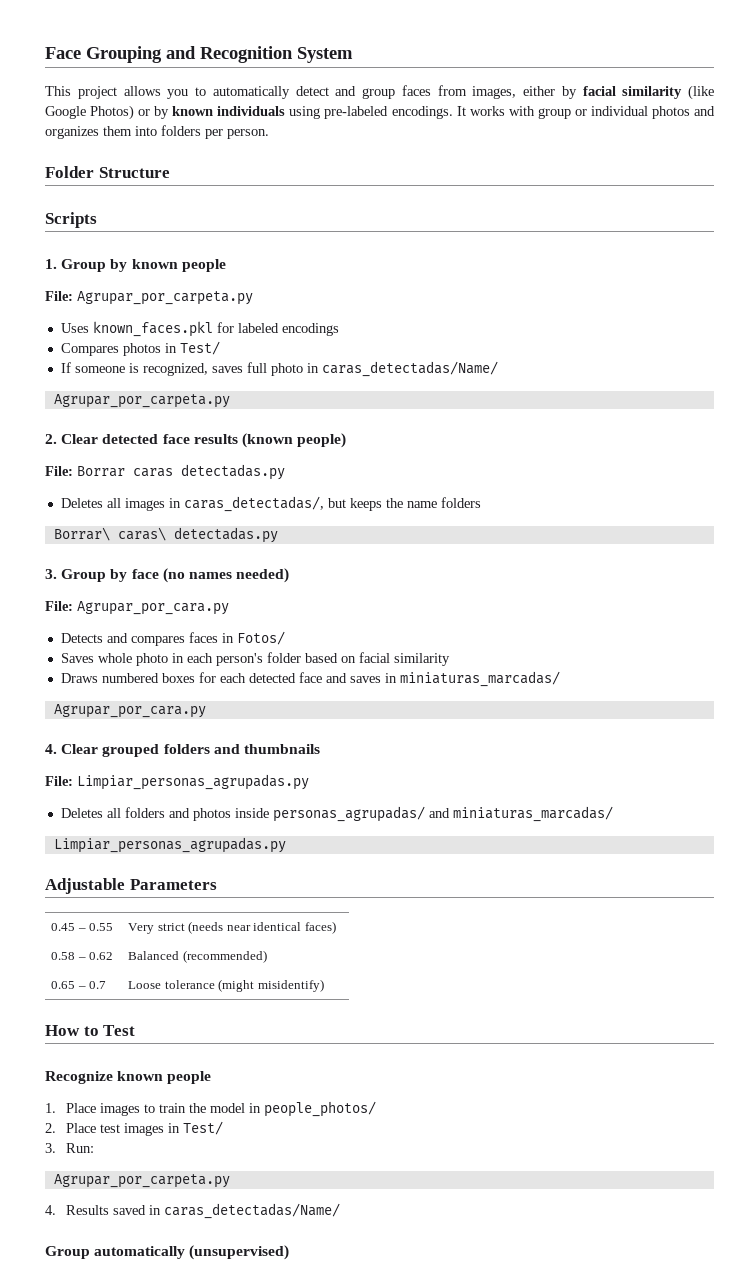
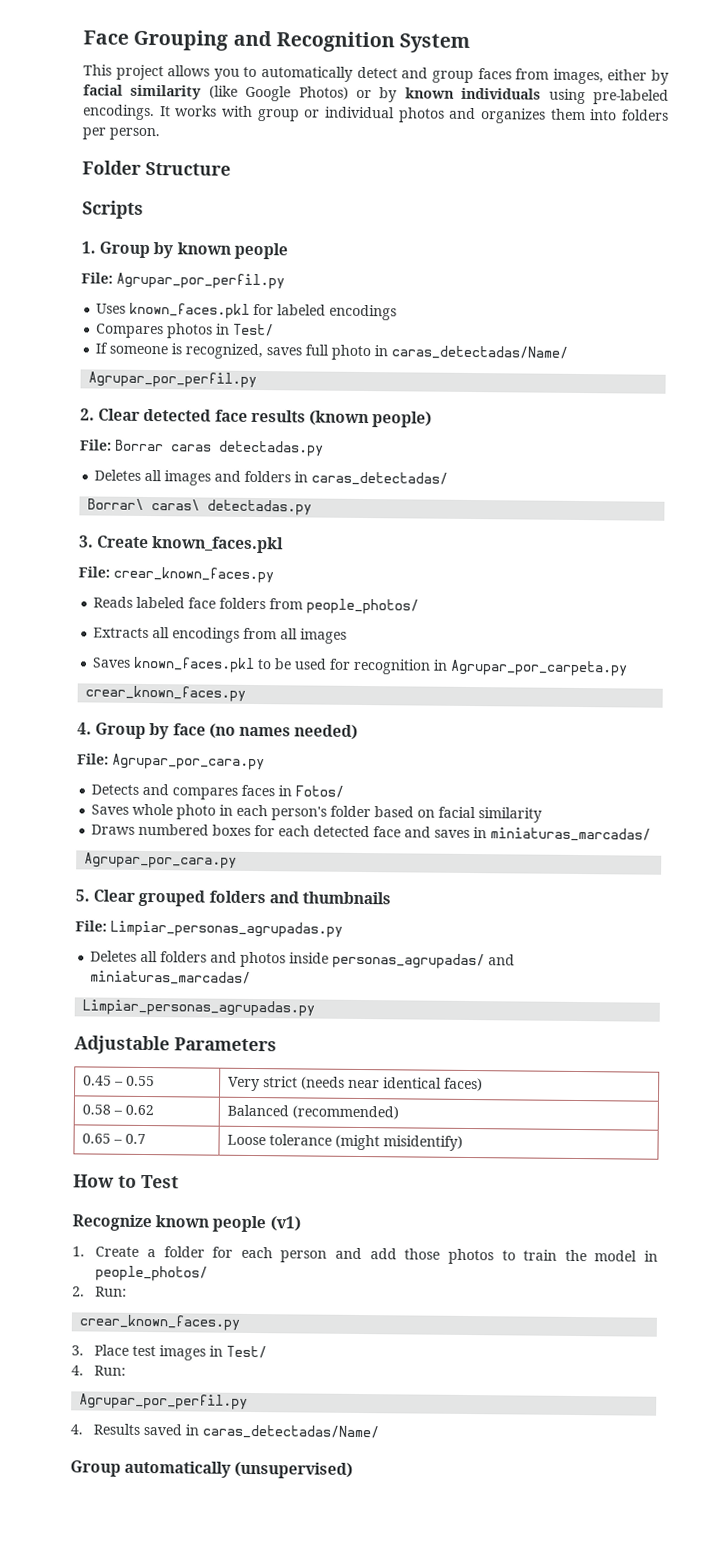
[77,291,253,305] Agrupar_por_carpeta.py -> [116,272,285,290] Agrupar_por_perfil.py
[53,394,230,408] Agrupar_por_carpeta.py -> [88,371,258,389] Agrupar_por_perfil.py
[168,496,481,512] [53,527,278,543] [45,569,57,579] in caras_detectadas/, but keeps the name folders // Borrar\ caras\ detectadas.py // 3. -> [214,470,449,486] [87,498,313,516] [79,535,285,554] [78,566,274,584] [93,596,420,615] [93,627,348,644] [92,656,629,677] [85,685,247,702] [77,722,92,735] and folders in caras_detectadas/ // Borrar\ caras\ detectadas.py // 3. Create known_faces.pkl // File: crear_known_faces.py // Reads labeled face folders from people_photos/ // Extracts all encodings from all images // Saves known_faces.pkl to be used for recognition in Agrupar_por_carpeta.py // crear_known_faces.py // 4.
[45,744,57,754] 4. -> [75,889,90,902] 5.
[45,1103,140,1116] // 1. Place images -> [269,1216,301,1232] [72,1246,494,1265] (v1) // 1. Create a folder for each person and add those photos
(56, 1128) none -> [95,1286,128,1297] [79,1314,241,1331] [71,1345,84,1356] Run: // crear_known_faces.py // 3.
[45,1143,94,1153] [53,1174,230,1188] 3. Run: // Agrupar_por_carpeta.py -> [71,1365,127,1376] [79,1393,249,1410] 4. Run: // Agrupar_por_perfil.py

